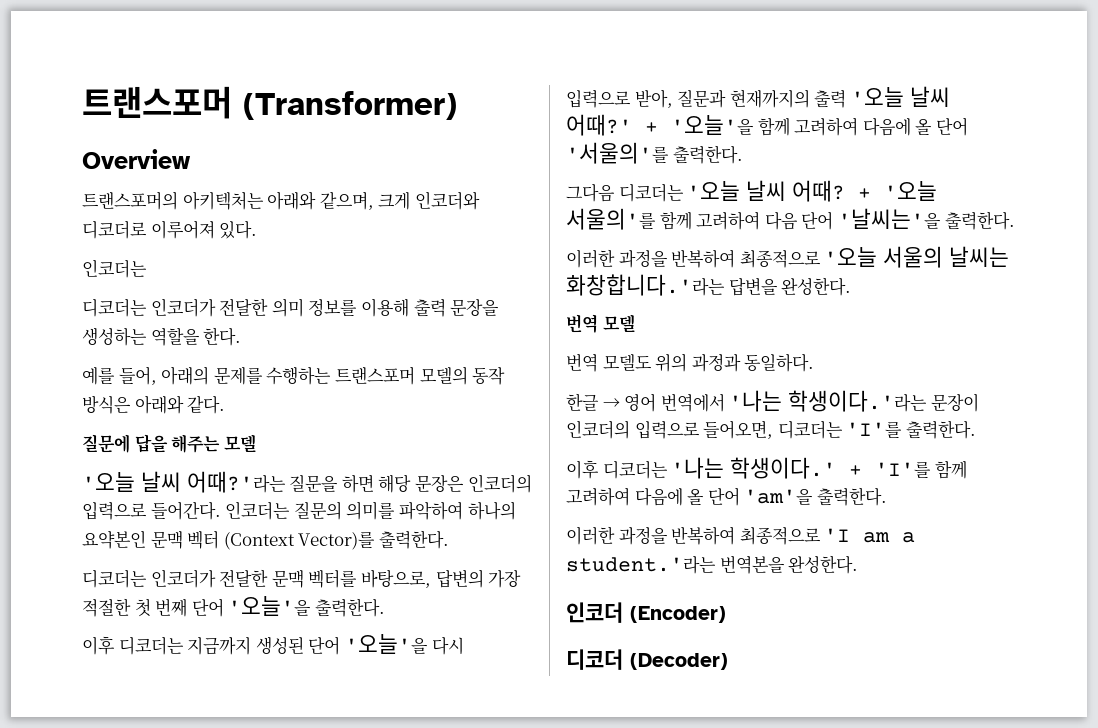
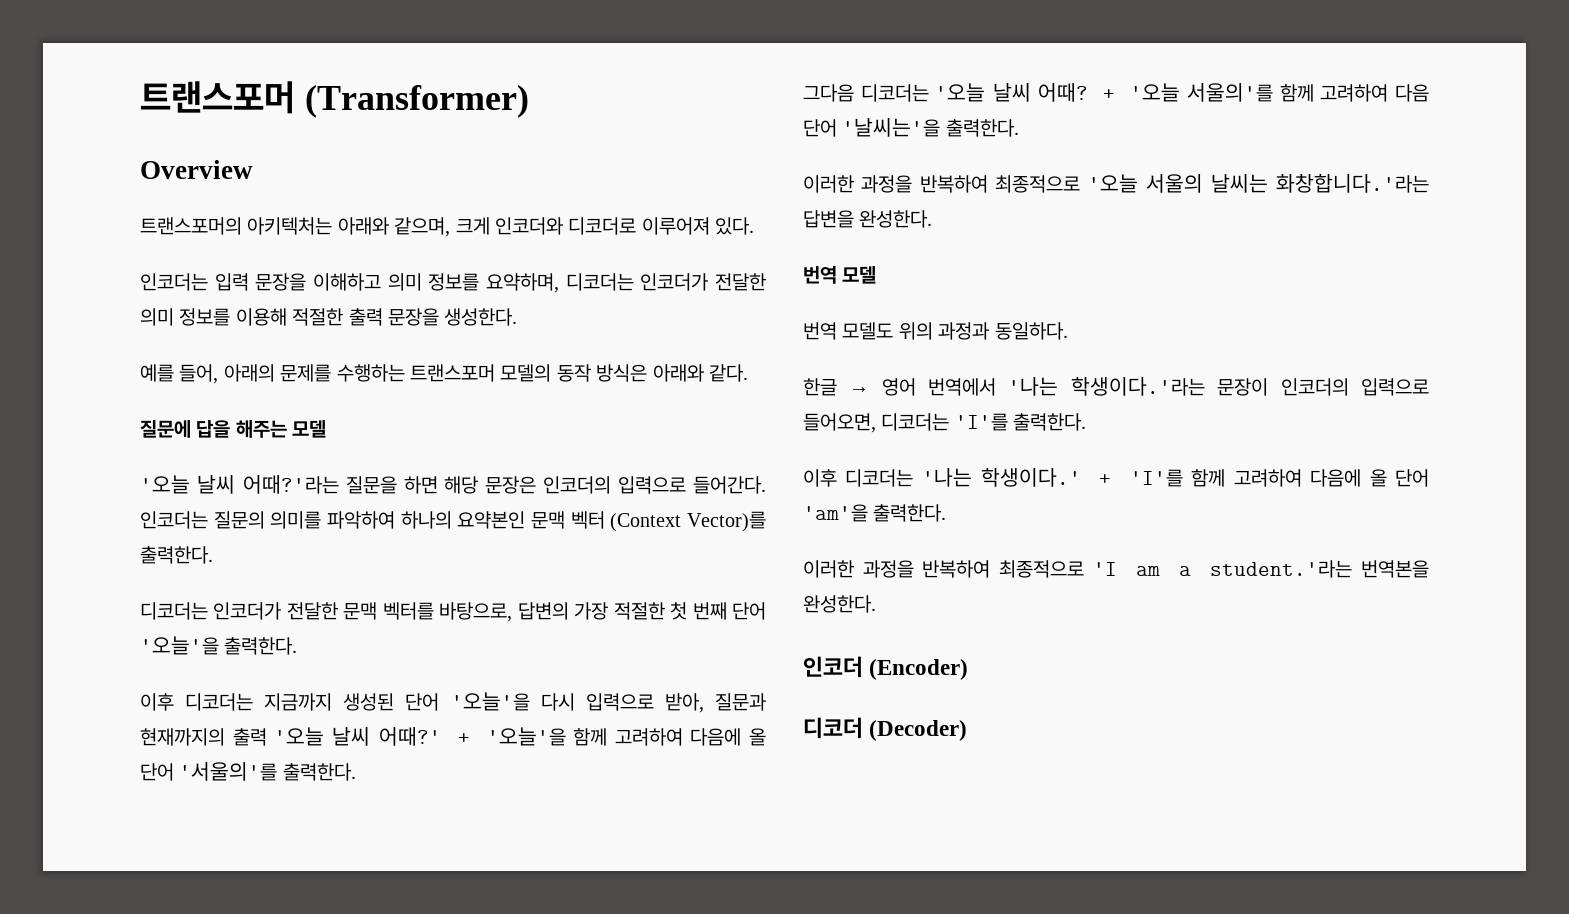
(147, 268) // -> [214,273,559,293] 입력 문장을 이해하고 의미 정보를 요약하며,
(409, 307) none -> [292,308,344,326] 적절한
[82,327,242,346] 생성하는 역할을 한다. -> [444,308,518,326] 생성한다.

